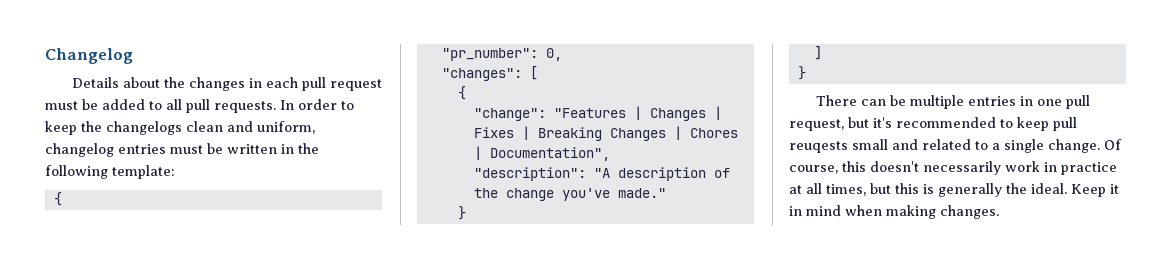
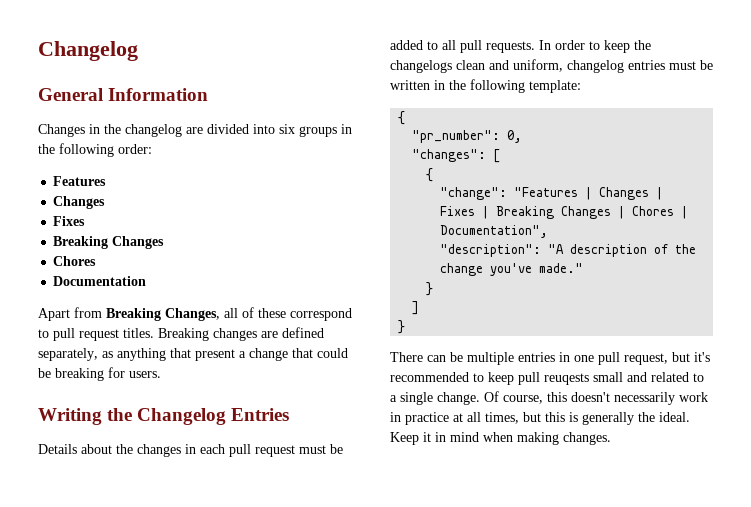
[45,48,133,64] Changelog -> [38,41,138,61] [38,88,209,101] [38,124,352,137] [38,143,152,157] [53,176,107,186] [53,196,106,209] [53,216,86,226] [53,236,165,249] [53,256,97,266] [53,276,147,286] [38,307,352,321] [38,327,324,341] [38,348,348,361] [38,367,161,381] [38,408,290,425] Changelog // General Information // Changes in the changelog are divided into six groups in the following order: // Features // Changes // Fixes // Breaking Changes // Chores // Documentation // Apart from Breaking Changes, all of these correspond to pull request titles. Breaking changes are defined separately, as anything that present a change that could be breaking for users. // Writing the Changelog Entries

